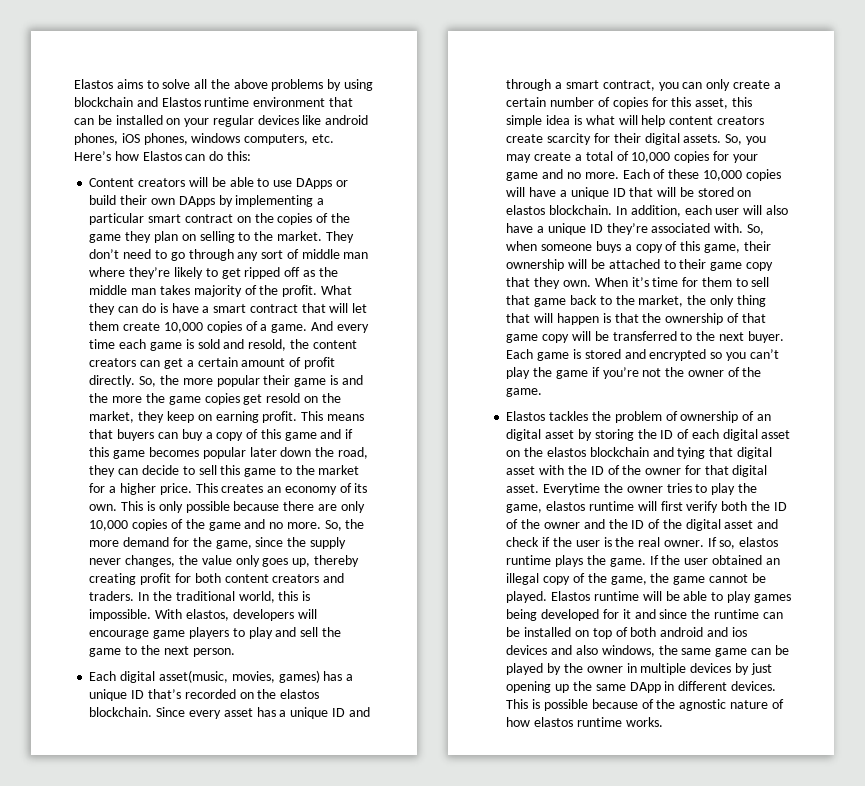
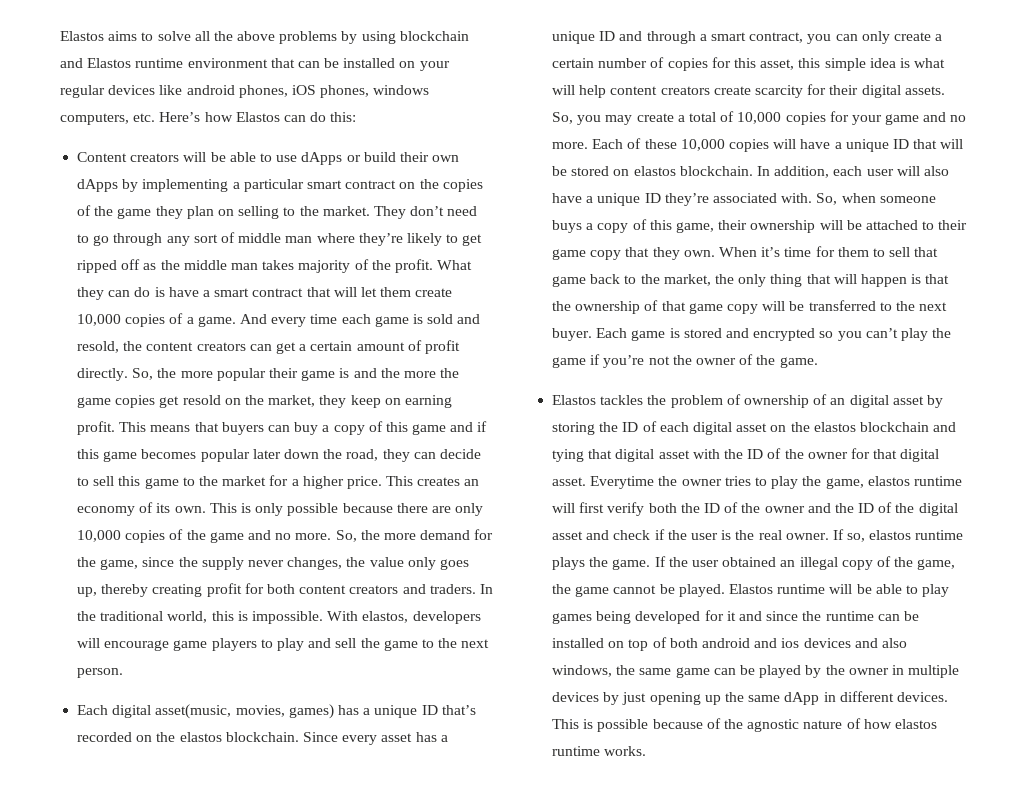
[295,178,332,189] DApps -> [301,152,343,165] dApps
[178,196,215,207] DApps -> [77,179,119,192] dApps
[629,682,661,693] DApp -> [784,692,820,705] dApp

